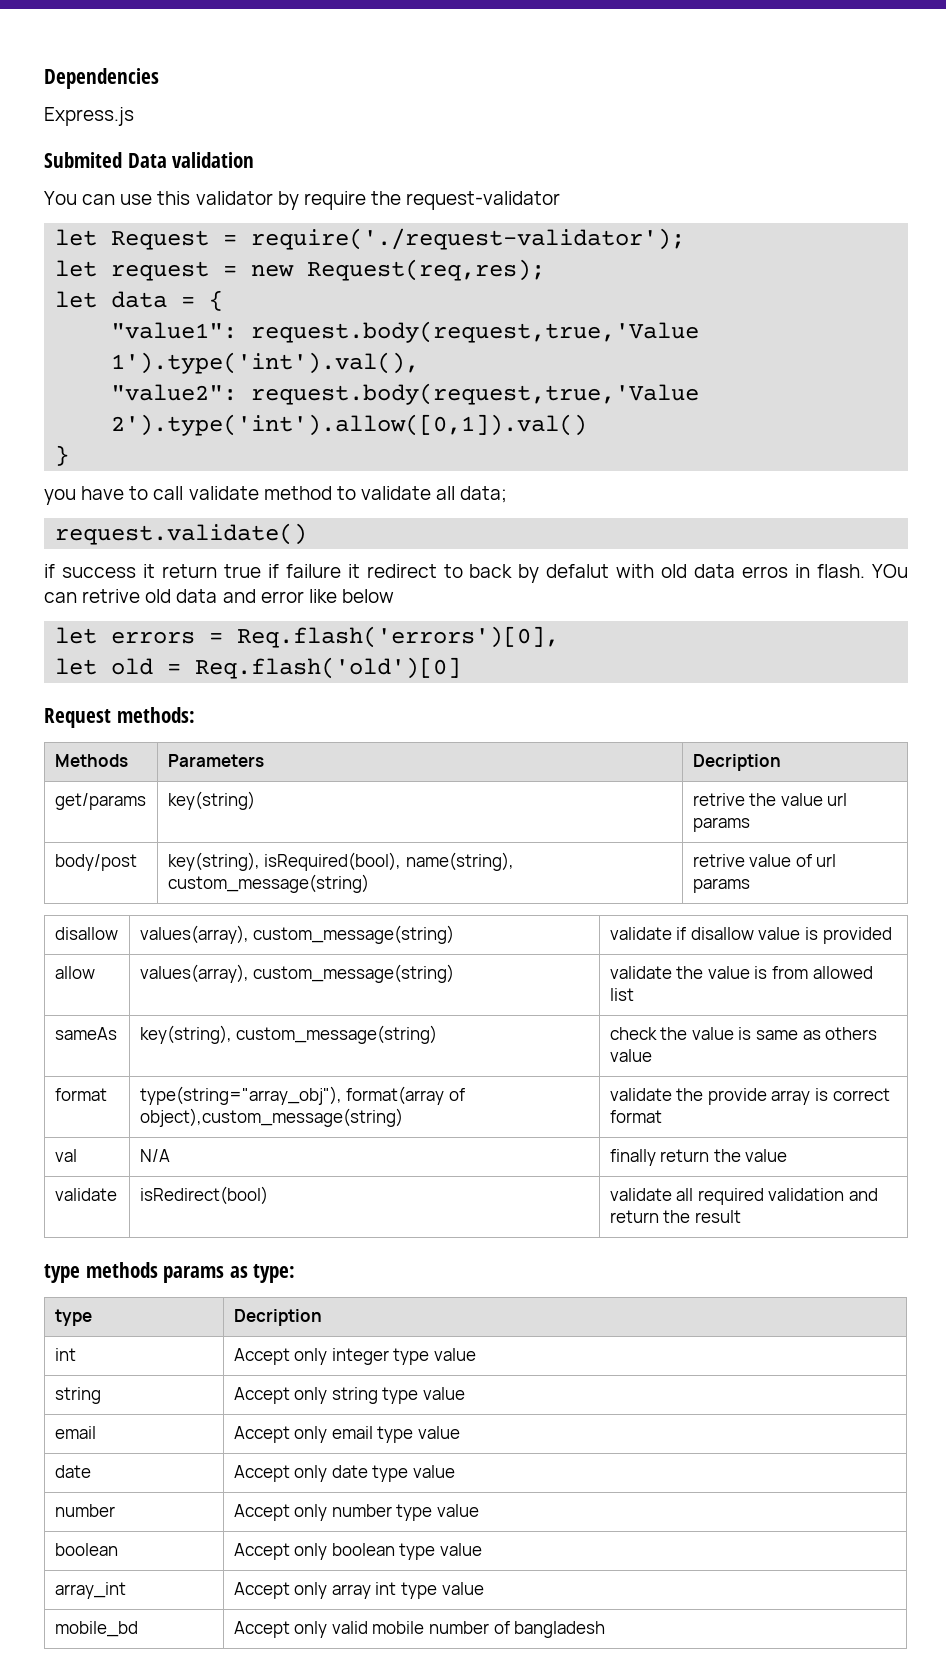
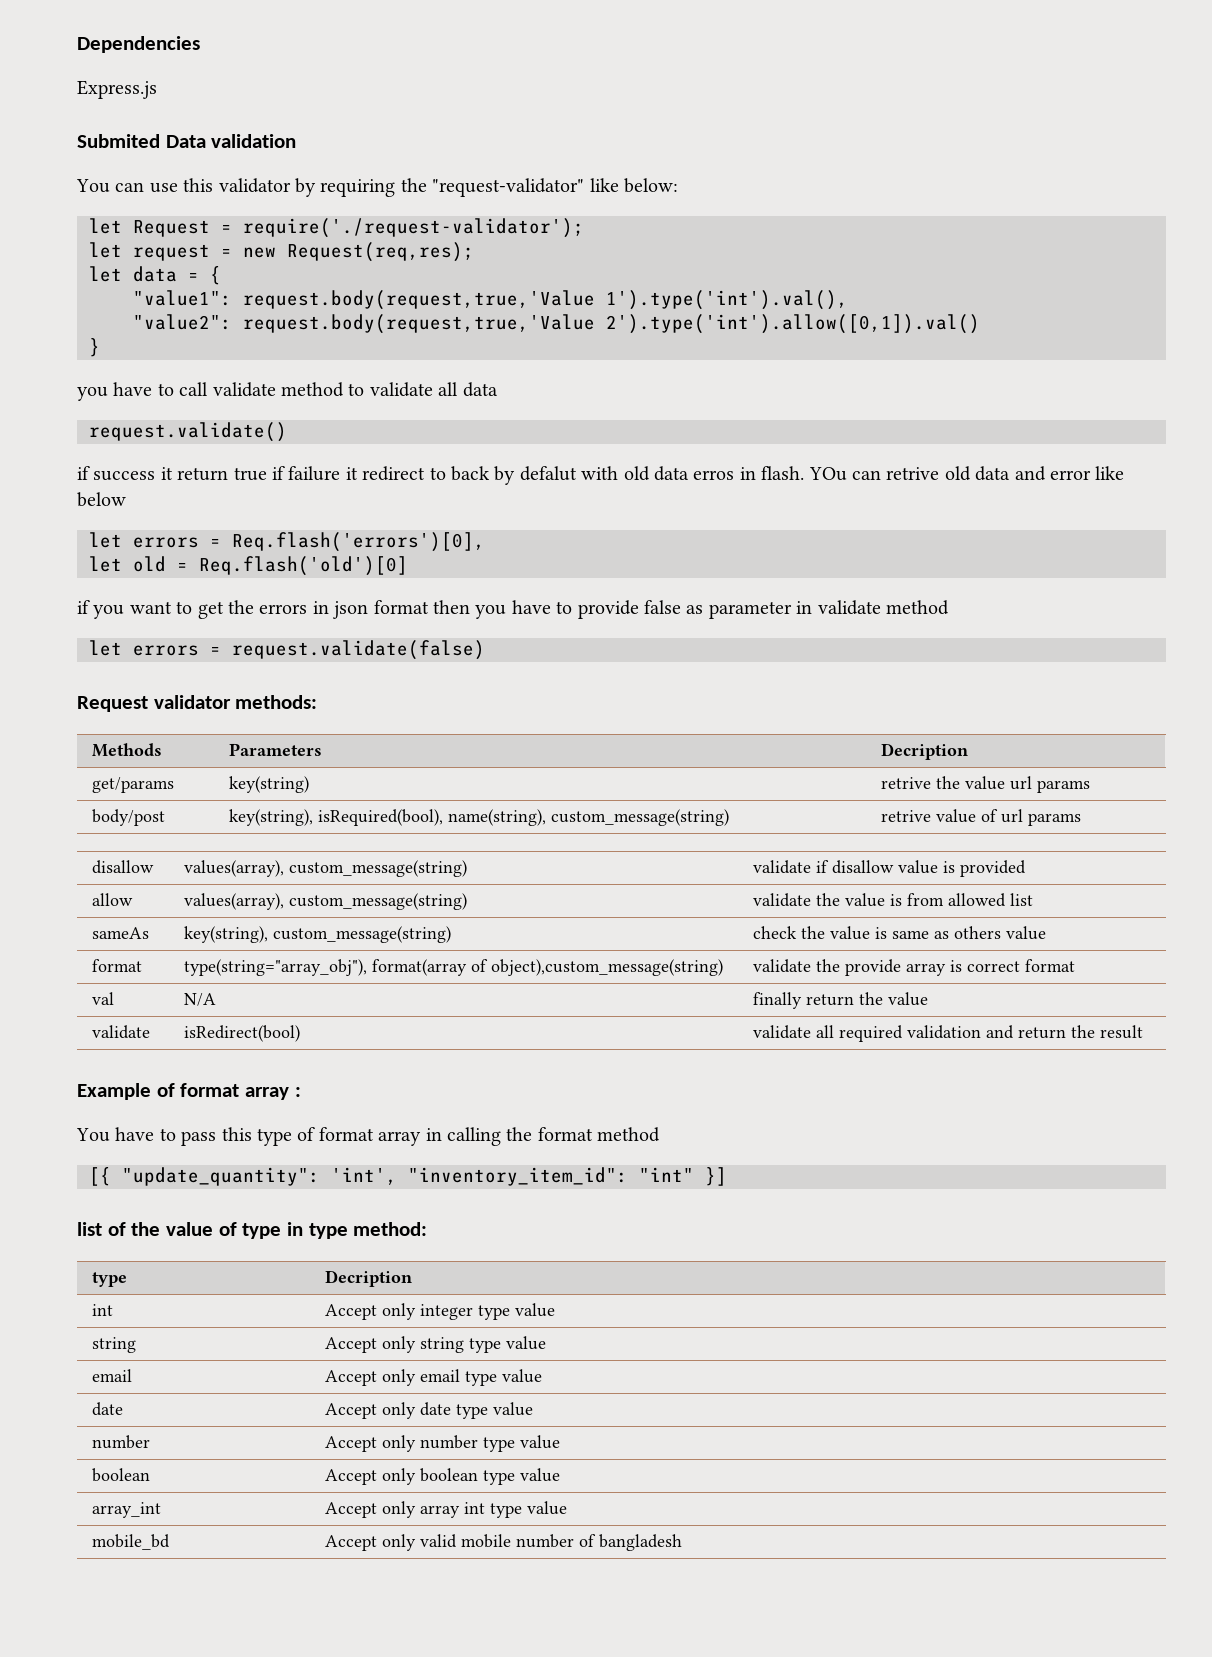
[303,191,561,210] require the request-validator -> [320,178,678,197] requiring the "request-validator" like below:
[460,486,508,503] data; -> [462,382,498,397] data
[44,708,111,728] // Request -> [77,600,949,619] [89,640,485,660] [77,695,231,712] // if you want to get the errors in json format then you have to provide false as parameter in validate method // let errors = request.validate(false) // Request validator
[44,1262,296,1283] type methods params as type: -> [77,1083,301,1100] [76,1127,661,1146] [89,1167,727,1186] [77,1222,428,1239] Example of format array : // You have to pass this type of format array in calling the format method // [{ "update_quantity": 'int', "inventory_item_id": "int" }] // list of the value of type in type method:

